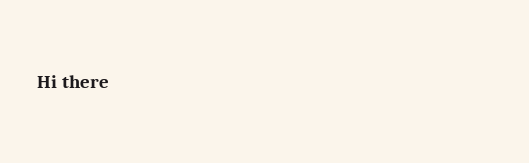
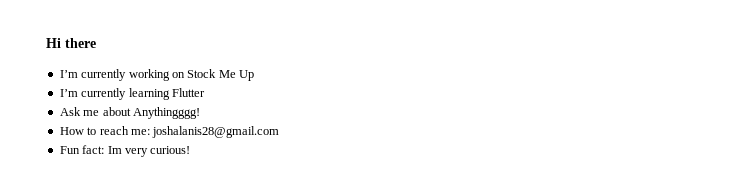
(110, 81) none -> [59,69,254,81] [59,88,205,100] [59,107,200,119] [59,126,280,138] [59,145,191,157] // I’m currently working on Stock Me Up // I’m currently learning Flutter // Ask me about Anythingggg! // How to reach me: joshalanis28@gmail.com // Fun fact: Im very curious!

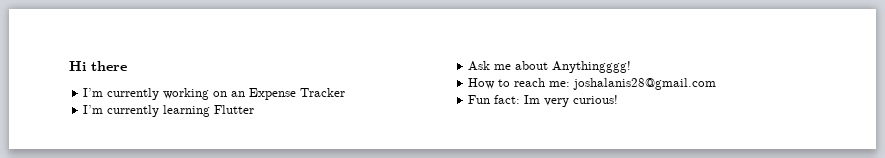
[187,69,254,81] Stock Me Up -> [231,88,346,100] an Expense Tracker

